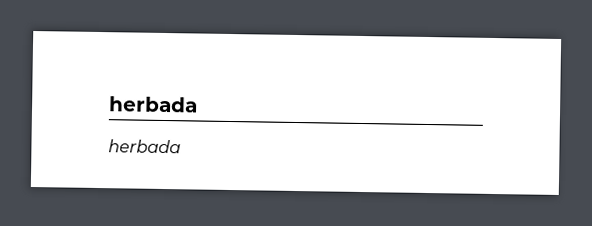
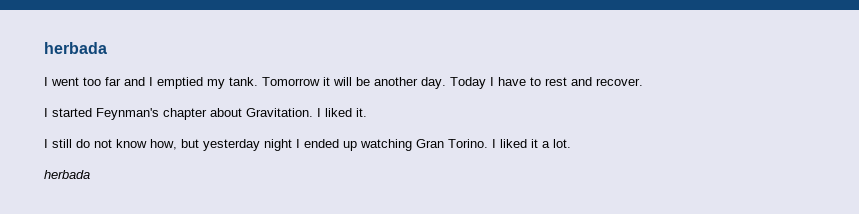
[109,96,198,113] herbada -> [44,42,107,54] [44,77,643,89] [44,108,367,120] [44,139,571,151] herbada // I went too far and I emptied my tank. Tomorrow it will be another day. Today I have to rest and recover. // I started Feynman's chapter about Gravitation. I liked it. // I still do not know how, but yesterday night I ended up watching Gran Torino. I liked it a lot.

